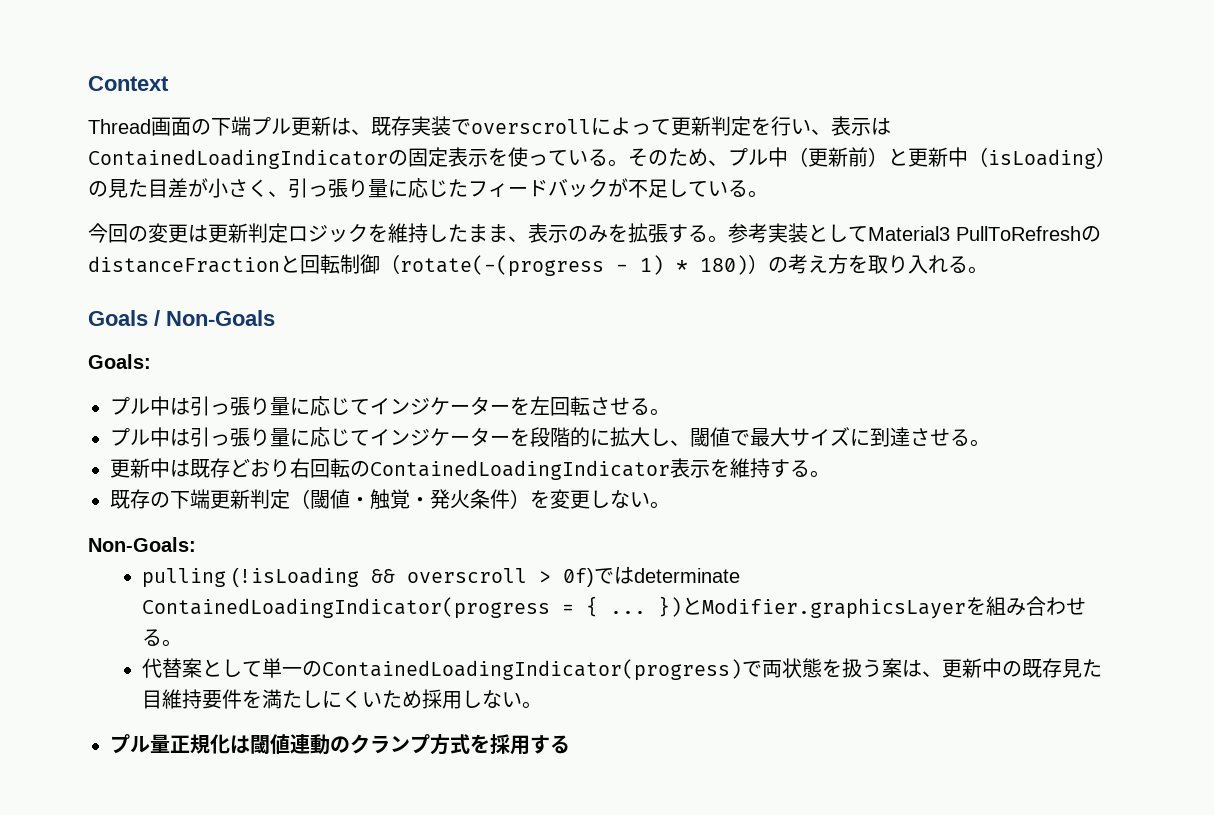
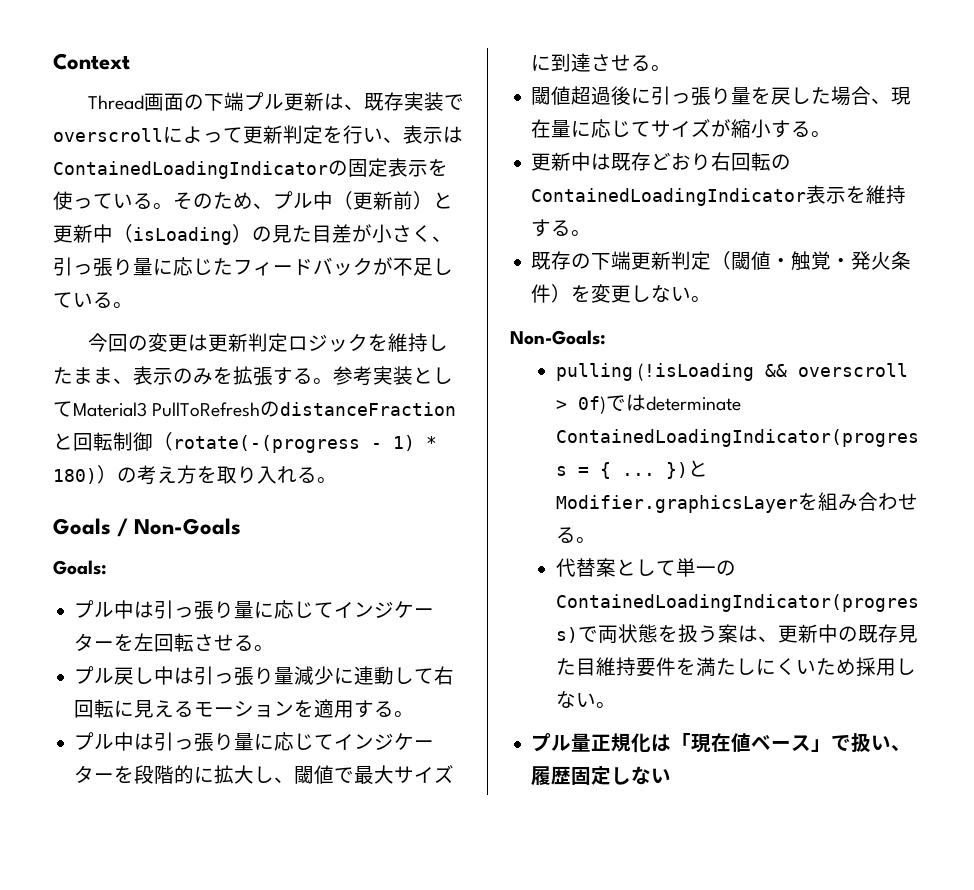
(670, 412) none -> [74,666,455,686] [74,699,415,718] // プル戻し中は引っ張り量減少に連動して右回転に見えるモーションを適用する。
(990, 443) none -> [531,86,912,106] [531,119,832,138] // 閾値超過後に引っ張り量を戻した場合、現在量に応じてサイズが縮小する。
[250,733,570,755] 閾値連動のクランプ方式を採用する -> [671,733,912,753] [531,766,672,786] 「現在値ベース」で扱い、履歴固定しない

